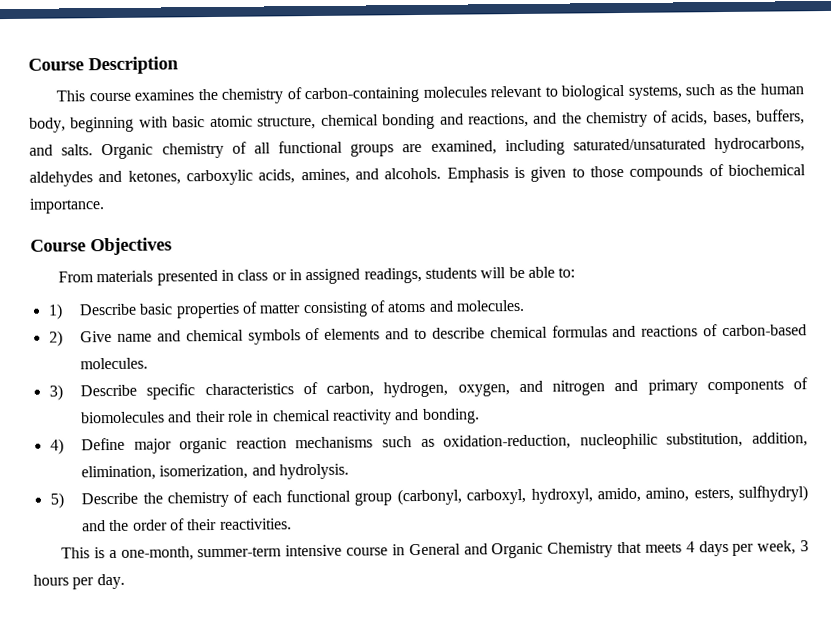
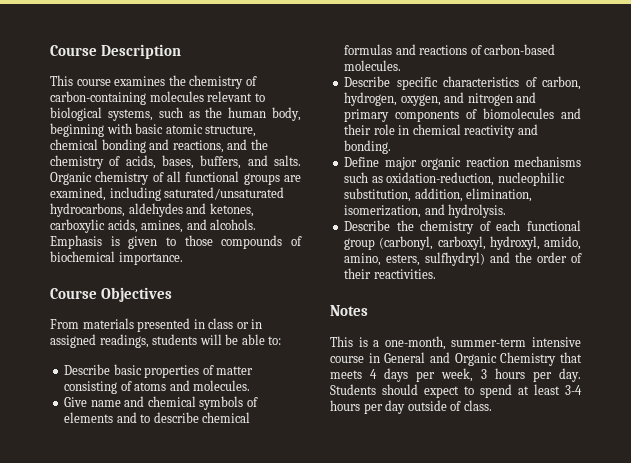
[47,303,63,320] 1) -> (282, 340) none
[48,330,63,347] 2) -> (251, 385) none
[48,384,63,401] 3) -> (402, 65) none
[49,438,64,455] 4) -> (392, 147) none
[49,492,64,509] 5) -> (507, 211) none
(292, 524) none -> [330,305,368,316] // Notes
(125, 581) none -> [330,384,582,398] [330,400,492,414] Students should expect to spend at least 3-4 hours per day outside of class.

